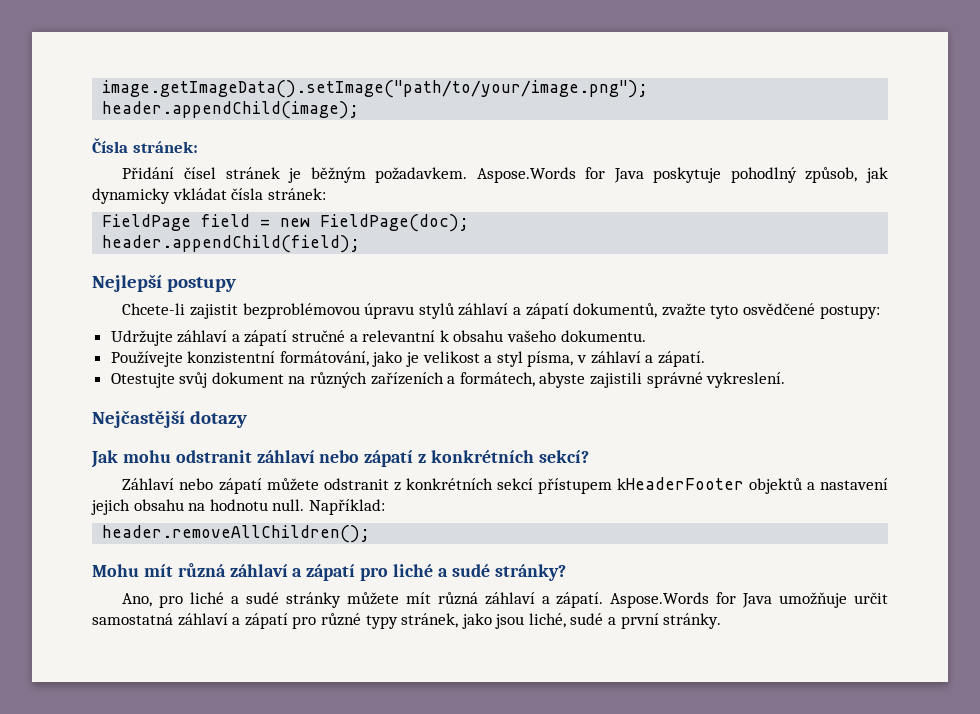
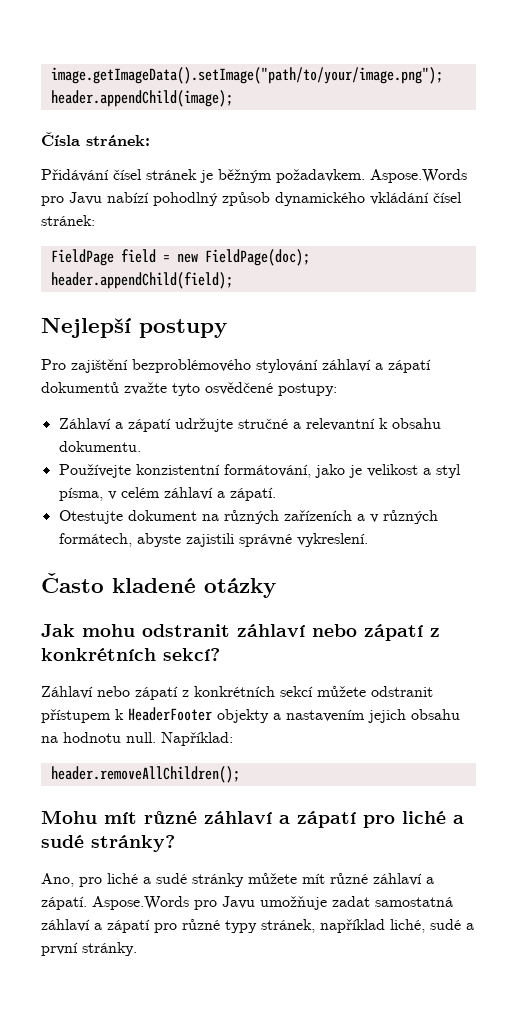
[122,167,175,179] Přidání -> [41,169,109,182] Přidávání
[585,167,888,183] [92,188,264,204] for Java poskytuje pohodlný způsob, jak dynamicky vkládat čísla -> [41,192,462,206] pro Javu nabízí pohodlný způsob dynamického vkládání čísel
[122,303,658,319] Chcete-li zajistit bezproblémovou úpravu stylů záhlaví a zápatí dokumentů, -> [41,359,431,373] [41,382,119,393] Pro zajištění bezproblémového stylování záhlaví a zápatí dokumentů
[110,330,288,346] Udržujte záhlaví a zápatí -> [58,418,233,432] Záhlaví a zápatí udržujte
[507,330,557,342] vašeho -> (441, 423) none
(588, 359) none -> [120,487,160,498] celém
[179,372,208,388] svůj -> (123, 517) none
(456, 380) none -> [369,510,438,524] v různých
[92,410,247,428] Nejčastější dotazy -> [41,573,276,598] Často kladené otázky
[266,478,389,491] můžete odstranit -> (178, 693) none
[537,477,888,494] přístupem kHeaderFooter objektů a nastavení -> [317,686,433,697] [41,707,365,723] můžete odstranit přístupem k HeaderFooter objekty a nastavením
[177,563,226,577] různá -> [144,811,197,824] různé
[437,592,478,605] různá -> [330,873,368,884] různé
[716,592,888,608] for Java umožňuje určit -> [194,896,370,910] pro Javu umožňuje zadat
[461,613,525,629] jako jsou -> [320,919,385,933] například

